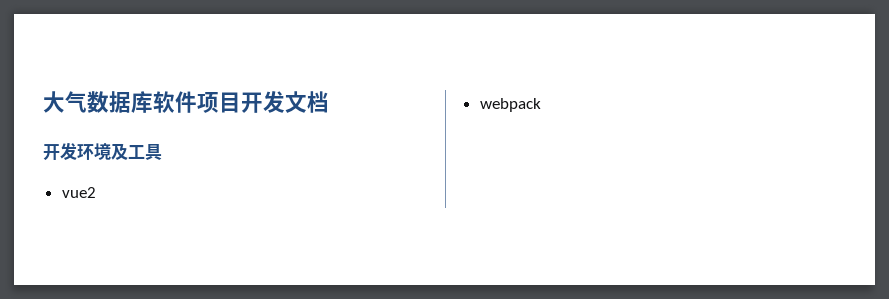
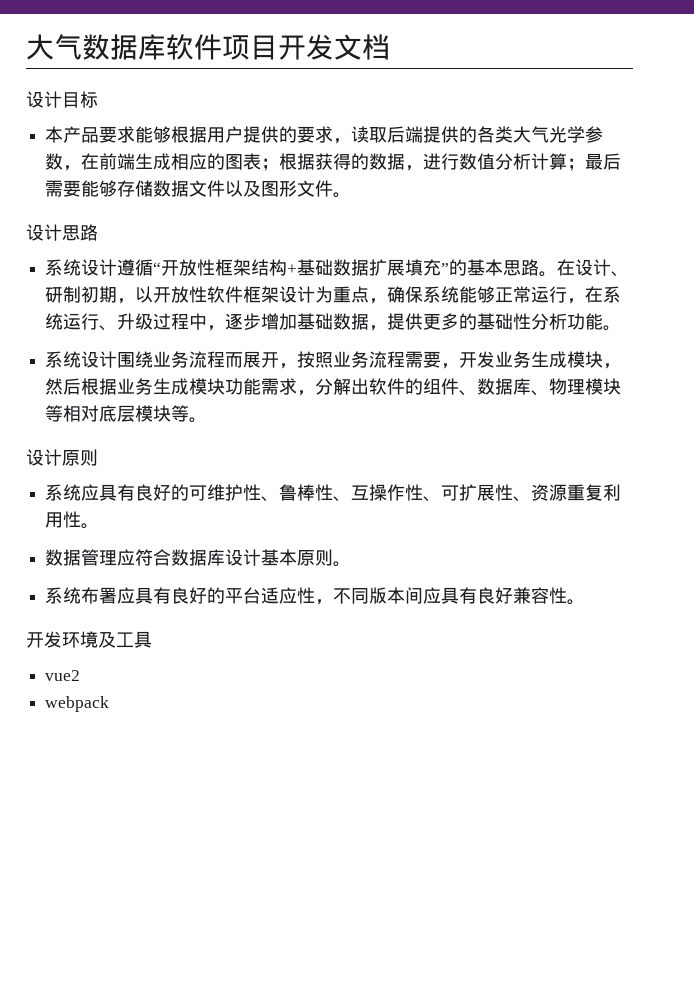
(329, 102) none -> [26,91,98,108] [45,126,604,144] [45,153,622,171] [45,180,352,198] [26,224,98,241] [45,259,630,277] [45,286,622,304] [45,313,622,331] [45,351,622,369] [45,378,622,396] [45,405,208,423] [26,449,98,466] [45,484,622,502] [45,511,100,529] [45,549,352,567] [45,587,586,605] // 设计目标 // 本产品要求能够根据用户提供的要求，读取后端提供的各类大气光学参数，在前端生成相应的图表；根据获得的数据，进行数值分析计算；最后需要能够存储数据文件以及图形文件。 // 设计思路 // 系统设计遵循“开放性框架结构+基础数据扩展填充”的基本思路。在设计、研制初期，以开放性软件框架设计为重点，确保系统能够正常运行，在系统运行、升级过程中，逐步增加基础数据，提供更多的基础性分析功能。 // 系统设计围绕业务流程而展开，按照业务流程需要，开发业务生成模块，然后根据业务生成模块功能需求，分解出软件的组件、数据库、物理模块等相对底层模块等。 // 设计原则 // 系统应具有良好的可维护性、鲁棒性、互操作性、可扩展性、资源重复利用性。 // 数据管理应符合数据库设计基本原则。 // 系统布署应具有良好的平台适应性，不同版本间应具有良好兼容性。

